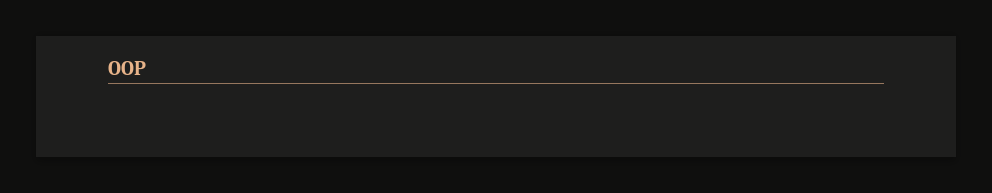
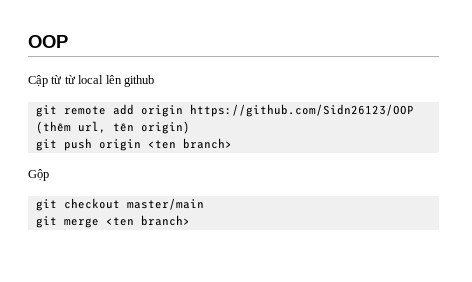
(146, 68) none -> [28,75,154,87] [35,104,414,117] [35,121,190,134] [35,138,232,151] [28,169,49,181] [35,198,204,211] [35,215,190,228] // Cập từ từ local lên github // git remote add origin https://github.com/Sidn26123/OOP (thêm url, tên origin) // git push origin <ten branch> // Gộp // git checkout master/main // git merge <ten branch>

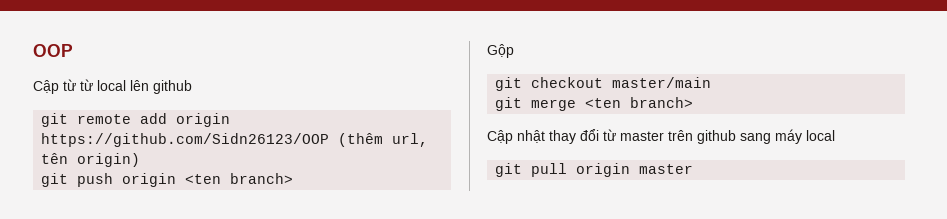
(190, 220) none -> [487,129,835,144] [495,163,694,177] // Cập nhật thay đổi từ master trên github sang máy local // git pull origin master

